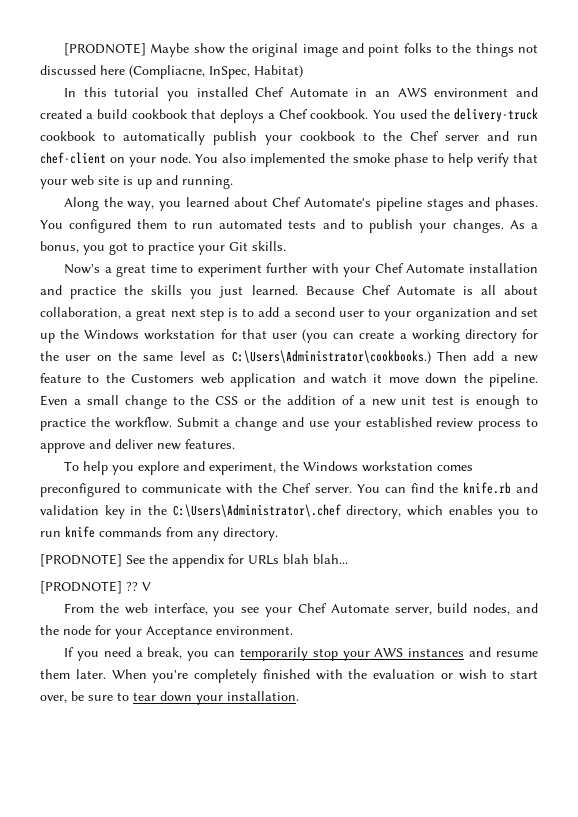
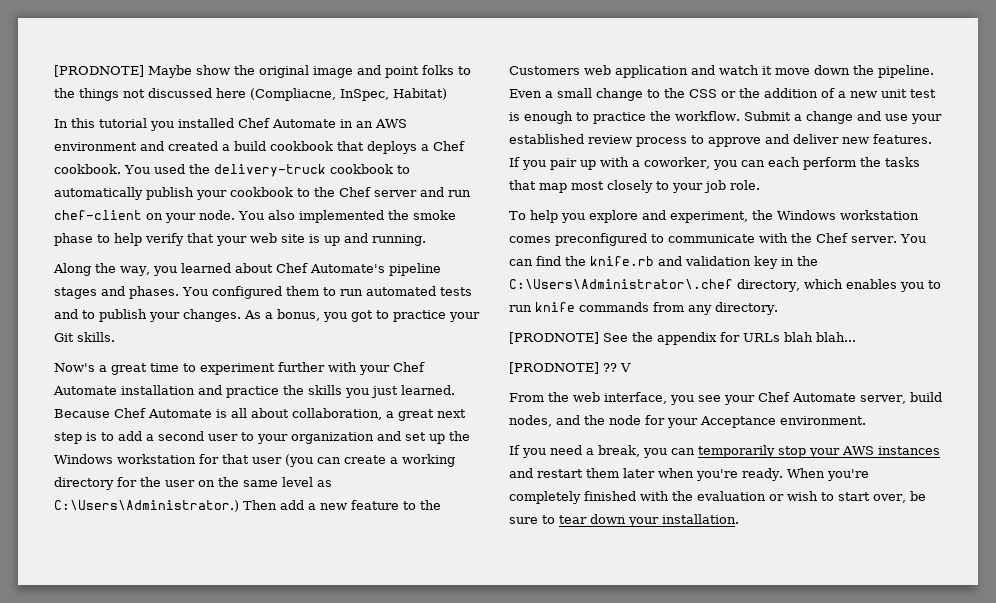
[231,350,431,364] C:\Users\Administrator\cookbooks.) -> [54,500,239,512] C:\Users\Administrator.)
(235, 444) none -> [509,157,920,170] [509,180,760,193] If you pair up with a coworker, you can each perform the tasks that map most closely to your job role.
[495,651,538,657] [40,669,106,679] resume them later. -> [537,468,783,481] restart them later when you're ready.

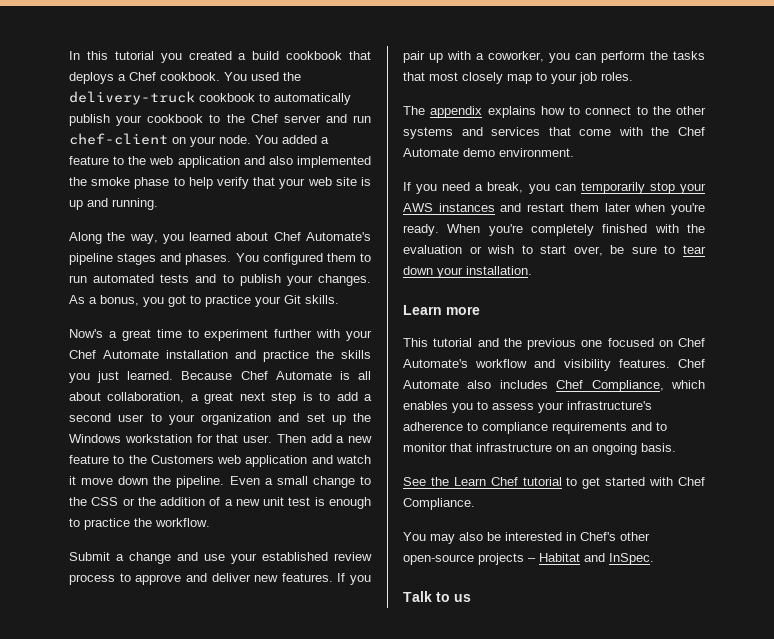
[54,65,471,78] [54,88,447,101] [54,118,407,131] [54,141,164,151] [PRODNOTE] Maybe show the original image and point folks to the things not discussed here (Compliacne, InSpec, Habitat) // In this tutorial you installed Chef Automate in an AWS environment and -> [69,51,182,63] In this tutorial you
(264, 215) none -> [282,135,329,144] [69,156,265,168] added a feature to the web application and
[252,454,455,467] [54,477,332,490] [54,500,239,512] user (you can create a working directory for the user on the same level as C:\Users\Administrator.) -> [243,435,272,443] user.
(740, 116) none -> (210, 522) //
[767,157,800,167] each -> (596, 56) none
[539,183,567,193] map -> (425, 76) none
(653, 186) none -> [507,74,532,84] map
[730,180,760,190] [509,210,919,223] [509,233,926,246] [509,256,818,269] [509,279,941,292] [509,302,778,315] [509,332,856,345] [509,362,631,374] [509,392,942,405] [509,415,776,428] role. // To help you explore and experiment, the Windows workstation comes preconfigured to communicate with the Chef server. You can find the knife.rb and validation key in the C:\Users\Administrator\.chef directory, which enables you to run knife commands from any directory. // [PRODNOTE] See the appendix for URLs blah blah... // [PRODNOTE] ?? V // From the web interface, you see your Chef Automate server, build nodes, and the node for your Acceptance -> [601,72,633,81] [403,106,706,118] [403,127,705,139] [403,148,495,157] roles. // The appendix explains how to connect to the other systems and services that come with the Chef Automate demo
(739, 519) none -> [403,305,480,315] [403,338,705,350] [403,359,705,371] [403,380,705,392] [403,401,652,413] [403,422,667,434] [403,443,676,455] [403,477,705,489] [403,498,475,510] [403,532,650,544] [403,553,654,565] [403,591,471,602] // Learn more // This tutorial and the previous one focused on Chef Automate's workflow and visibility features. Chef Automate also includes Chef Compliance, which enables you to assess your infrastructure's adherence to compliance requirements and to monitor that infrastructure on an ongoing basis. // See the Learn Chef tutorial to get started with Chef Compliance. // You may also be interested in Chef's other open-source projects – Habitat and InSpec. // Talk to us

